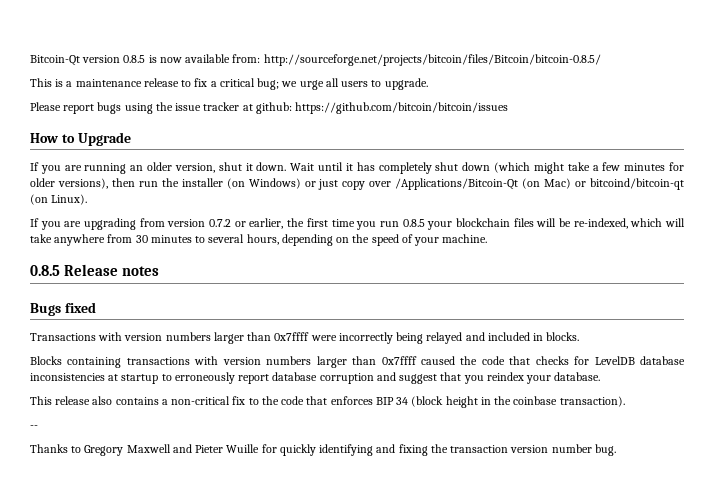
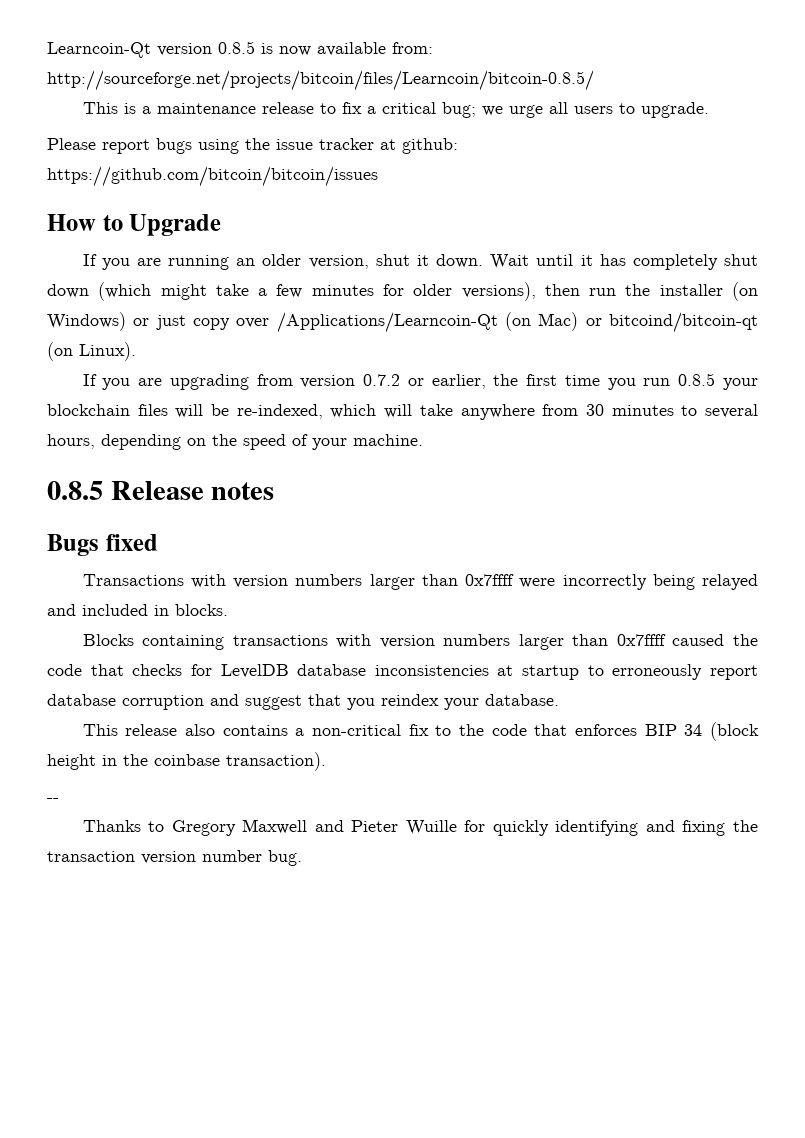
[30,55,80,66] Bitcoin-Qt -> [47,42,151,58] Learncoin-Qt
[263,54,601,66] http://sourceforge.net/projects/bitcoin/files/Bitcoin/bitcoin-0.8.5/ -> [47,70,594,91] http://sourceforge.net/projects/bitcoin/files/Learncoin/bitcoin-0.8.5/
[395,178,519,190] /Applications/Bitcoin-Qt -> [276,312,498,333] /Applications/Learncoin-Qt

